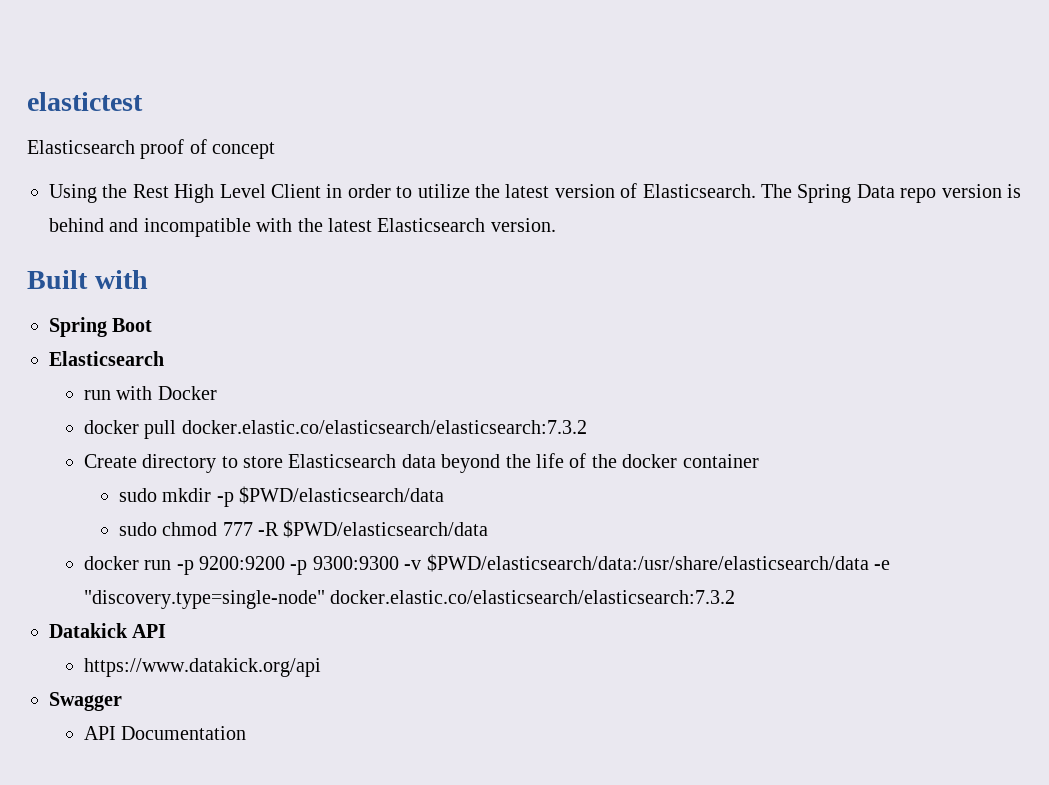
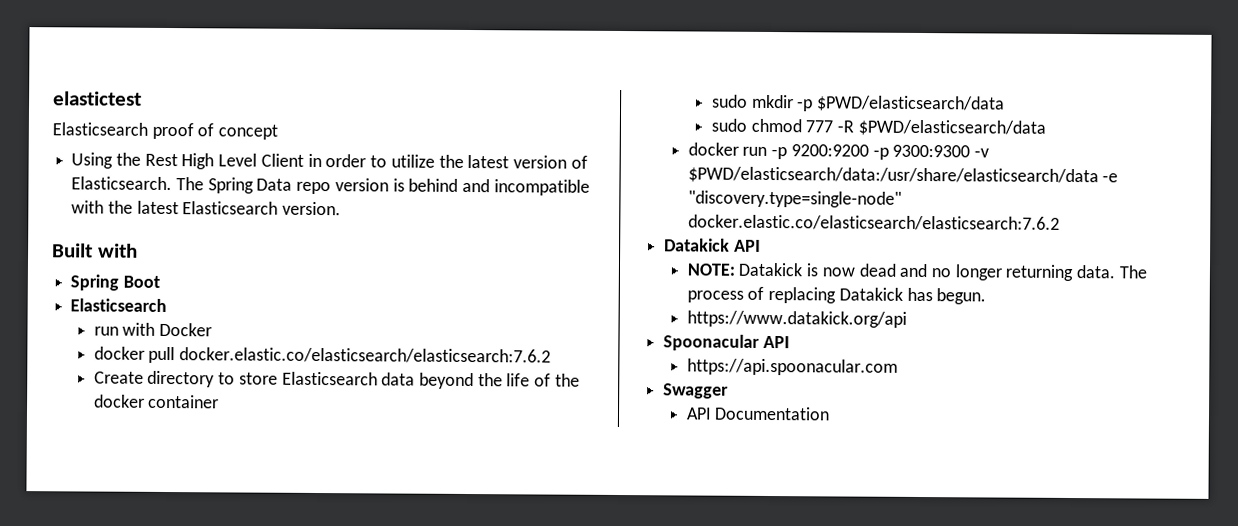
[181,420,587,434] docker.elastic.co/elasticsearch/elasticsearch:7.3.2 -> [179,347,552,364] docker.elastic.co/elasticsearch/elasticsearch:7.6.2
[330,590,736,604] docker.elastic.co/elasticsearch/elasticsearch:7.3.2 -> [687,214,1060,231] docker.elastic.co/elasticsearch/elasticsearch:7.6.2
[83,658,321,677] https://www.datakick.org/api -> [686,262,1147,282] [686,286,987,305] [686,310,907,328] [663,334,790,351] [686,358,898,376] NOTE: Datakick is now dead and no longer returning data. The process of replacing Datakick has begun. // https://www.datakick.org/api // Spoonacular API // https://api.spoonacular.com

